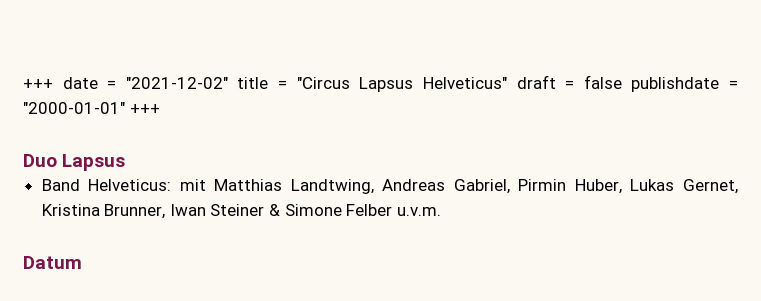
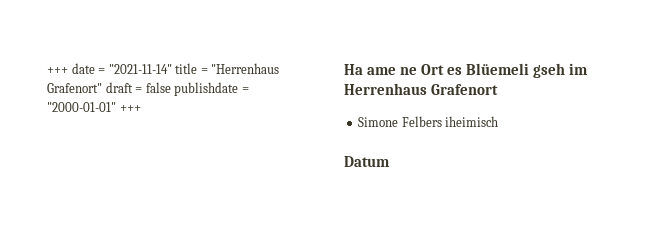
[125,77,228,89] "2021-12-02" -> [108,64,172,74] "2021-11-14"
[296,77,507,92] "Circus Lapsus Helveticus" -> [211,63,280,74] [47,83,102,93] "Herrenhaus Grafenort"
[23,154,126,171] [41,179,738,194] [41,204,441,219] Duo Lapsus // Band Helveticus: mit Matthias Landtwing, Andreas Gabriel, Pirmin Huber, Lukas Gernet, Kristina Brunner, Iwan Steiner & Simone Felber u.v.m. -> [344,63,589,78] [344,83,499,95] [358,116,499,127] Ha ame ne Ort es Blüemeli gseh im Herrenhaus Grafenort // Simone Felbers iheimisch

